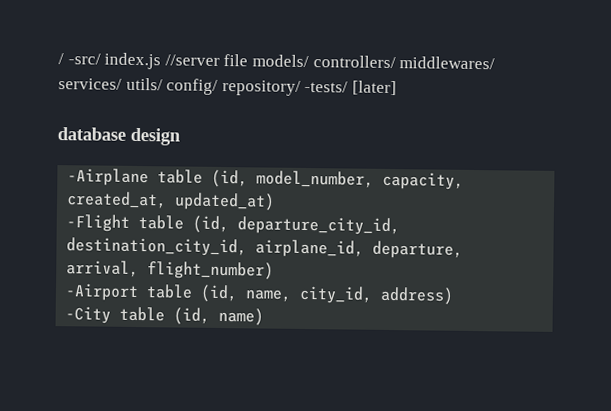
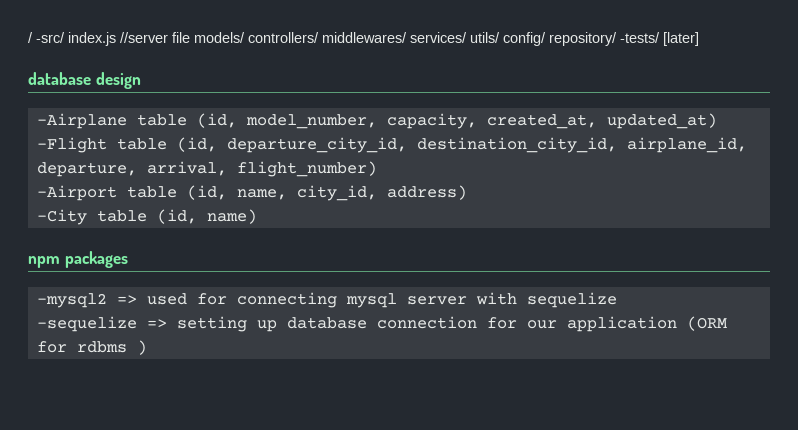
(265, 316) none -> [28,251,128,268] [36,292,617,308] [36,316,727,332] [36,340,147,355] // npm packages // -mysql2 => used for connecting mysql server with sequelize // -sequelize => setting up database connection for our application (ORM for rdbms )

